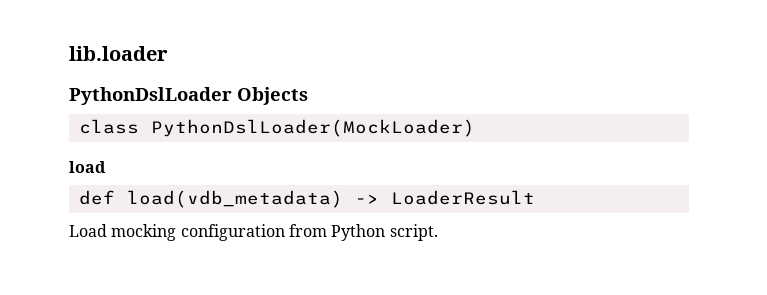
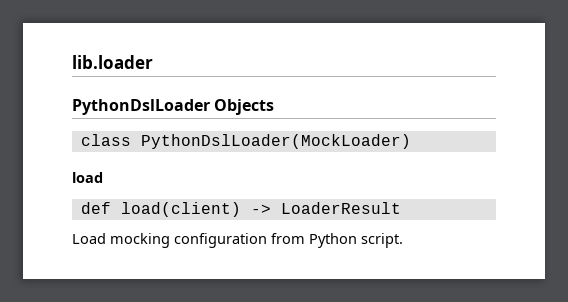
[126,190,343,208] load(vdb_metadata) -> [120,202,241,217] load(client)

